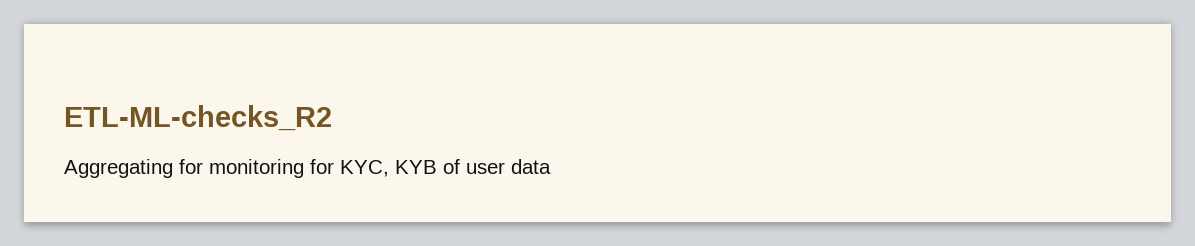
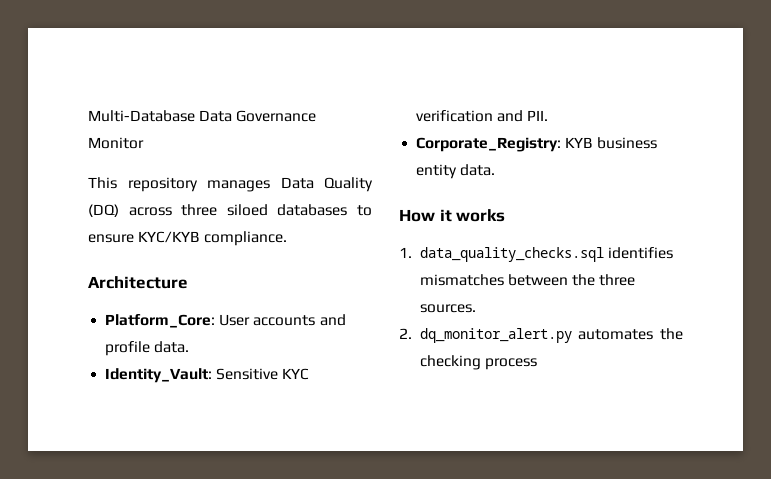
[64,105,332,131] [64,159,551,178] ETL-ML-checks_R2 // Aggregating for monitoring for KYC, KYB of user data -> [88,110,317,122] [88,137,144,149] [88,177,373,192] [88,204,372,217] [88,231,288,246] [88,276,188,289] [105,314,346,328] [105,341,190,356] [105,368,310,383] [416,110,549,122] [416,137,658,152] [416,164,496,179] [399,209,506,222] [399,247,673,262] [419,274,636,286] [419,304,476,313] [399,328,683,343] [419,355,537,370] Multi-Database Data Governance Monitor // This repository manages Data Quality (DQ) across three siloed databases to ensure KYC/KYB compliance. // Architecture // Platform_Core: User accounts and profile data. // Identity_Vault: Sensitive KYC verification and PII. // Corporate_Registry: KYB business entity data. // How it works // 1. data_quality_checks.sql identifies mismatches between the three sources. // 2. dq_monitor_alert.py automates the checking process

